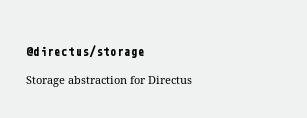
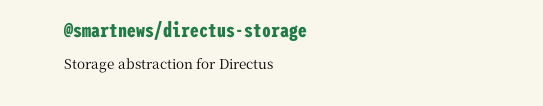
[26,45,145,58] @directus/storage -> [63,21,307,41] @smartnews/directus-storage

